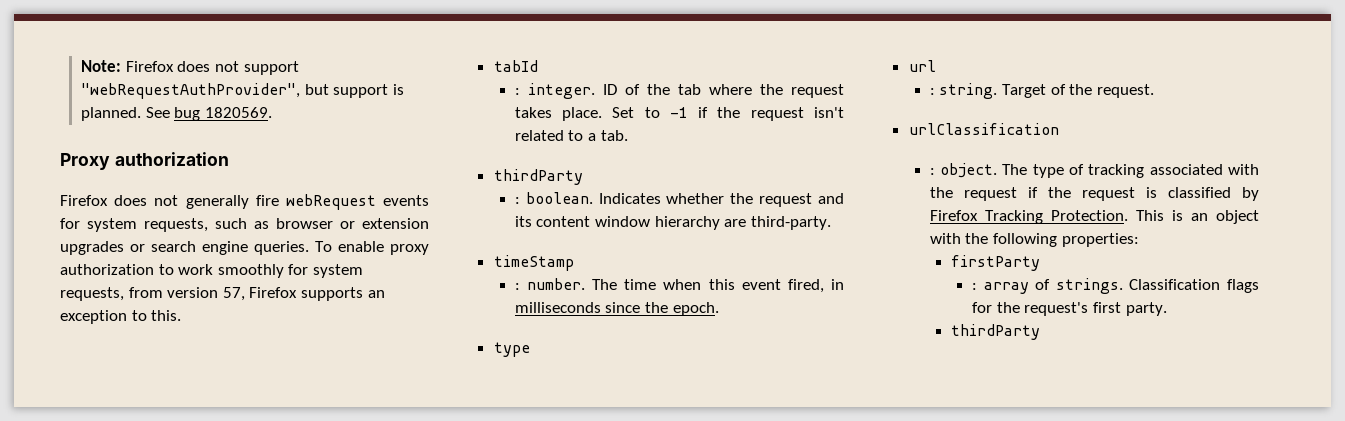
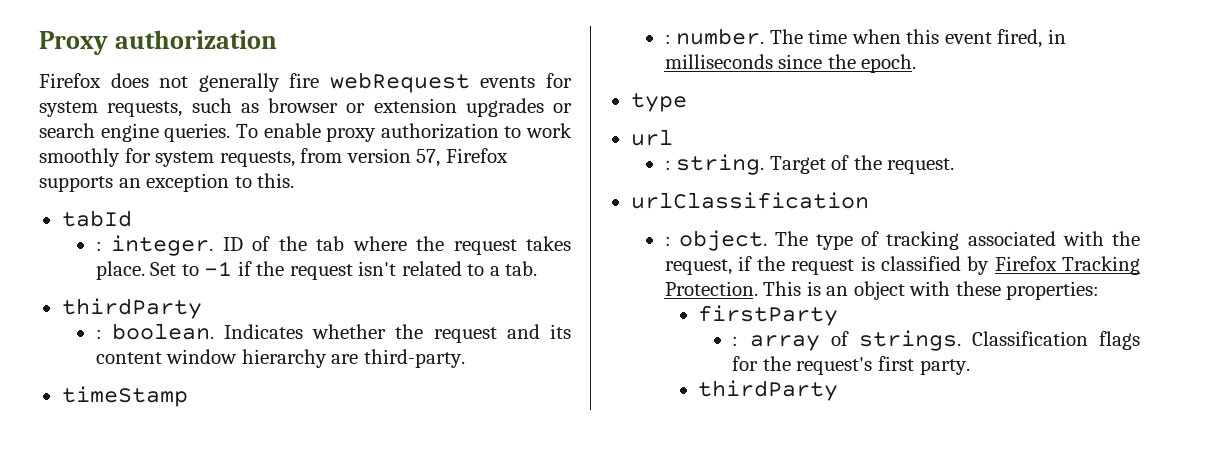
[81,60,299,75] [81,83,404,99] [81,107,272,121] Note: Firefox does not support "webRequestAuthProvider", but support is planned. See bug 1820569. // -> (39, 43) none
[963,187,1017,201] request -> [664,259,732,275] request,
[965,233,1058,247] the following -> [955,281,1001,296] these

